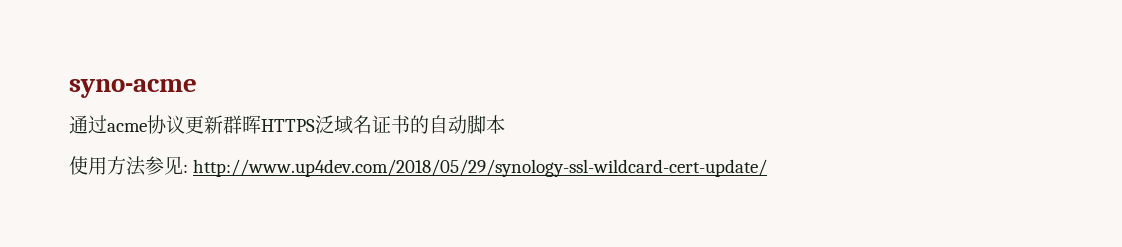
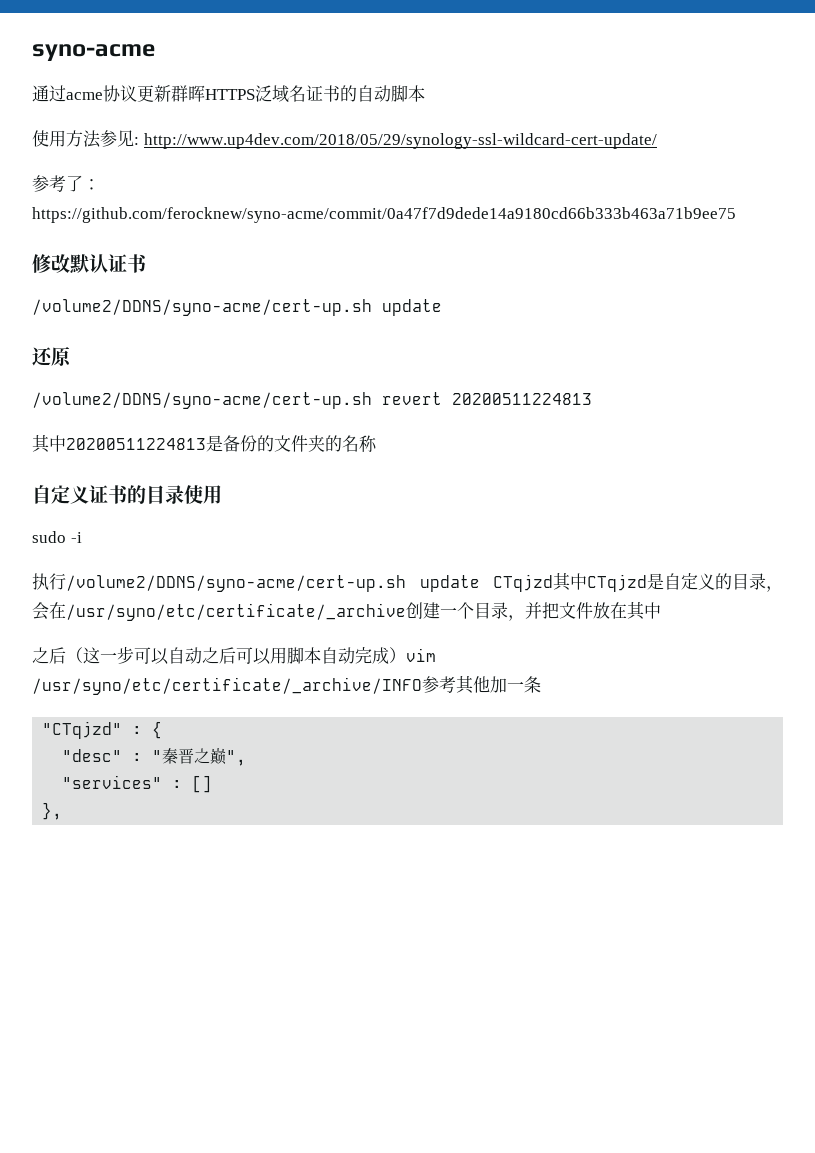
(768, 168) none -> [32,175,100,192] [32,207,736,223] [32,254,147,274] [32,299,442,316] [32,347,71,366] [32,392,592,409] [32,434,377,453] [32,485,222,504] [32,531,82,543] [32,572,783,592] [32,601,661,621] [32,646,436,665] [32,675,541,695] [42,721,163,739] [62,748,247,766] [62,775,213,793] [42,802,63,820] // 参考了：https://github.com/ferocknew/syno-acme/commit/0a47f7d9dede14a9180cd66b333b463a71b9ee75 // 修改默认证书 // /volume2/DDNS/syno-acme/cert-up.sh update // 还原 // /volume2/DDNS/syno-acme/cert-up.sh revert 20200511224813 // 其中20200511224813是备份的文件夹的名称 // 自定义证书的目录使用 // sudo -i // 执行/volume2/DDNS/syno-acme/cert-up.sh update CTqjzd其中CTqjzd是自定义的目录，会在/usr/syno/etc/certificate/_archive创建一个目录，并把文件放在其中 // 之后（这一步可以自动之后可以用脚本自动完成）vim /usr/syno/etc/certificate/_archive/INFO参考其他加一条 // "CTqjzd" : { // "desc" : "秦晋之巅", // "services" : [] // },

